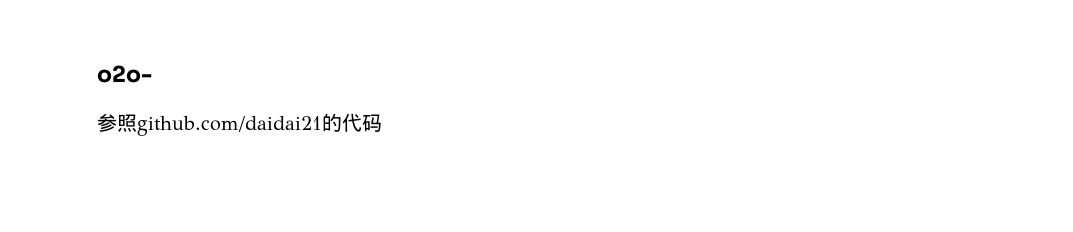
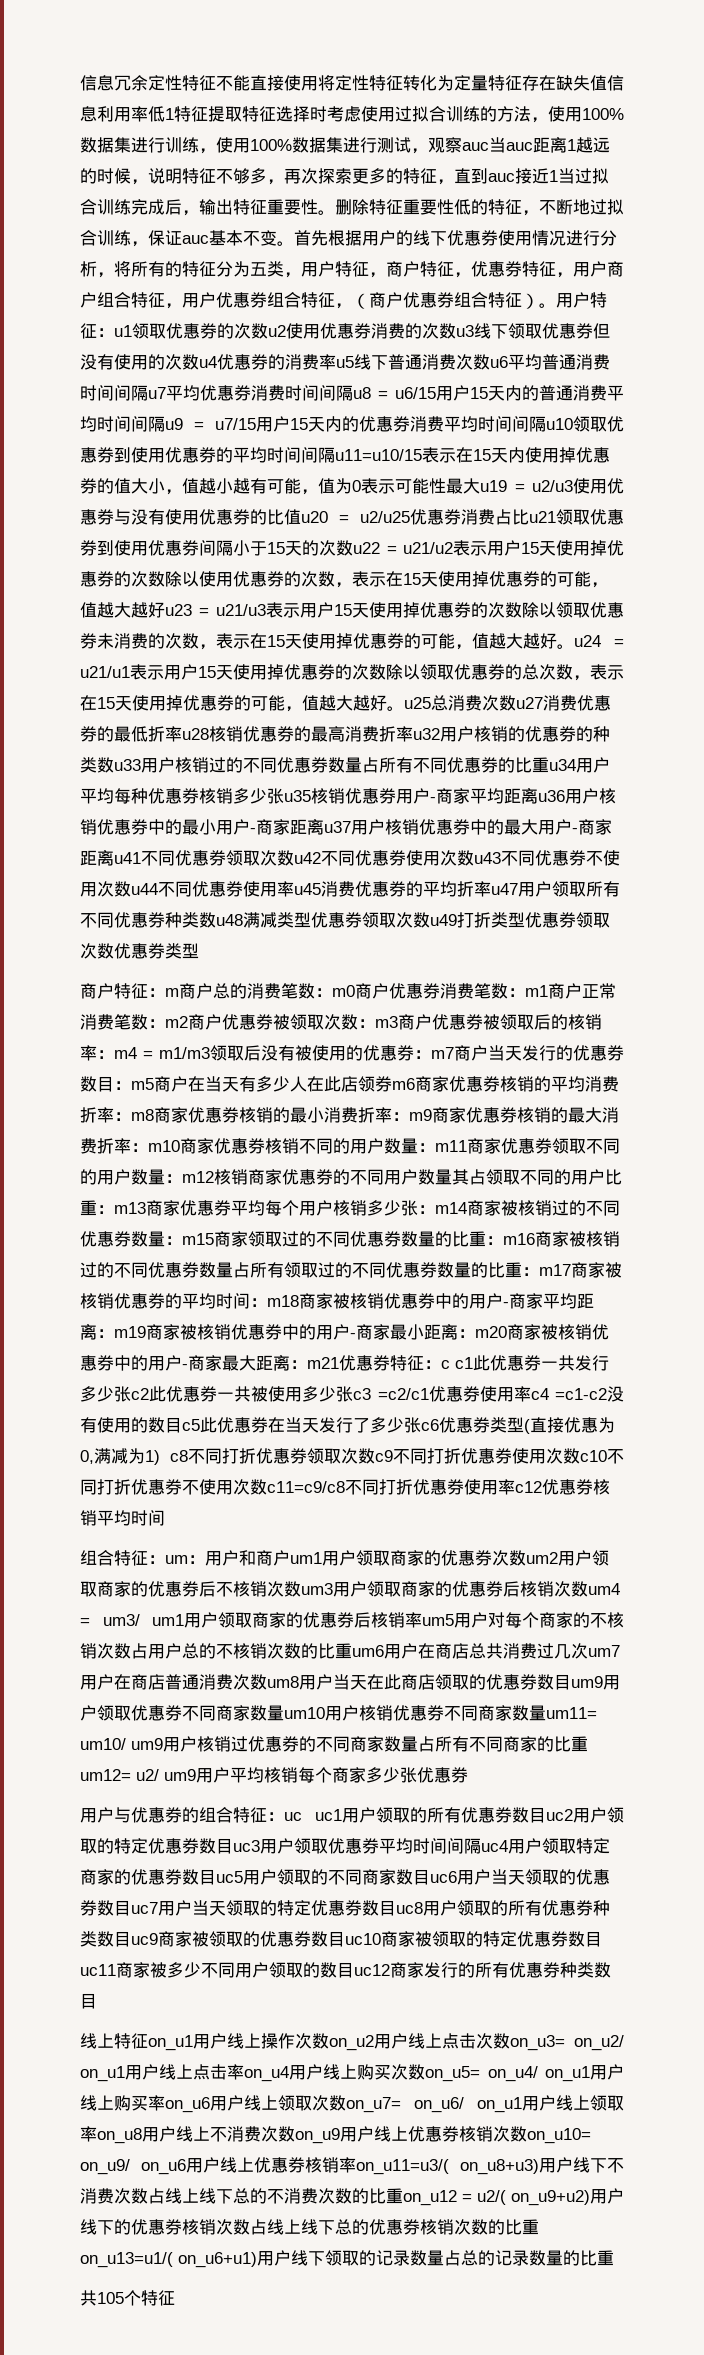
[97,65,152,83] [97,113,382,136] o2o- // 参照github.com/daidai21的代码 -> [80,75,624,91] [80,106,624,123] [80,137,610,154] [80,168,609,185] [80,199,624,216] [80,230,617,247] [80,261,624,278] [80,292,607,309] [80,323,610,339] [80,354,610,370] [80,385,624,401] [80,416,624,432] [80,447,610,463] [80,478,624,495] [80,509,624,525] [80,540,624,556] [80,571,608,588] [80,602,624,618] [80,633,624,650] [80,664,624,681] [80,695,611,712] [80,726,610,742] [80,757,610,773] [80,788,616,804] [80,819,612,835] [80,850,620,866] [80,881,620,897] [80,912,610,928] [80,943,199,959] [80,983,616,999] [80,1014,602,1030] [80,1045,624,1061] [80,1076,619,1092] [80,1107,619,1123] [80,1138,620,1154] [80,1169,622,1185] [80,1200,620,1216] [80,1231,620,1247] [80,1262,622,1278] [80,1293,594,1309] [80,1324,609,1340] [80,1355,609,1371] [80,1386,624,1402] [80,1417,615,1434] [80,1448,624,1465] [80,1479,610,1495] [80,1510,165,1526] [80,1550,609,1566] [80,1581,620,1597] [80,1612,624,1628] [80,1643,620,1659] [80,1674,620,1690] [80,1705,597,1721] [80,1736,588,1752] [80,1767,468,1783] [80,1807,624,1823] [80,1838,610,1854] [80,1869,610,1885] [80,1900,610,1916] [80,1931,602,1947] [80,1962,611,1978] [80,1993,97,2009] [80,2033,624,2051] [80,2064,624,2082] [80,2095,624,2113] [80,2126,591,2144] [80,2157,624,2175] [80,2188,624,2206] [80,2219,539,2235] [80,2250,614,2268] [80,2290,175,2306] 信息冗余定性特征不能直接使用将定性特征转化为定量特征存在缺失值信息利用率低1特征提取特征选择时考虑使用过拟合训练的方法，使用100%数据集进行训练，使用100%数据集进行测试，观察auc当auc距离1越远的时候，说明特征不够多，再次探索更多的特征，直到auc接近1当过拟合训练完成后，输出特征重要性。删除特征重要性低的特征，不断地过拟合训练，保证auc基本不变。首先根据用户的线下优惠券使用情况进行分析，将所有的特征分为五类，用户特征，商户特征，优惠券特征，用户商户组合特征，用户优惠券组合特征，（商户优惠券组合特征）。用户特征：u1领取优惠券的次数u2使用优惠券消费的次数u3线下领取优惠券但没有使用的次数u4优惠券的消费率u5线下普通消费次数u6平均普通消费时间间隔u7平均优惠券消费时间间隔u8 = u6/15用户15天内的普通消费平均时间间隔u9 = u7/15用户15天内的优惠券消费平均时间间隔u10领取优惠券到使用优惠券的平均时间间隔u11=u10/15表示在15天内使用掉优惠券的值大小，值越小越有可能，值为0表示可能性最大u19 = u2/u3使用优惠券与没有使用优惠券的比值u20 = u2/u25优惠券消费占比u21领取优惠券到使用优惠券间隔小于15天的次数u22 = u21/u2表示用户15天使用掉优惠券的次数除以使用优惠券的次数，表示在15天使用掉优惠券的可能，值越大越好u23 = u21/u3表示用户15天使用掉优惠券的次数除以领取优惠券未消费的次数，表示在15天使用掉优惠券的可能，值越大越好。u24 = u21/u1表示用户15天使用掉优惠券的次数除以领取优惠券的总次数，表示在15天使用掉优惠券的可能，值越大越好。u25总消费次数u27消费优惠券的最低折率u28核销优惠券的最高消费折率u32用户核销的优惠券的种类数u33用户核销过的不同优惠券数量占所有不同优惠券的比重u34用户平均每种优惠券核销多少张u35核销优惠券用户-商家平均距离u36用户核销优惠券中的最小用户-商家距离u37用户核销优惠券中的最大用户-商家距离u41不同优惠券领取次数u42不同优惠券使用次数u43不同优惠券不使用次数u44不同优惠券使用率u45消费优惠券的平均折率u47用户领取所有不同优惠券种类数u48满减类型优惠券领取次数u49打折类型优惠券领取次数优惠券类型 // 商户特征：m商户总的消费笔数：m0商户优惠券消费笔数：m1商户正常消费笔数：m2商户优惠券被领取次数：m3商户优惠券被领取后的核销率：m4 = m1/m3领取后没有被使用的优惠券：m7商户当天发行的优惠券数目：m5商户在当天有多少人在此店领券m6商家优惠券核销的平均消费折率：m8商家优惠券核销的最小消费折率：m9商家优惠券核销的最大消费折率：m10商家优惠券核销不同的用户数量：m11商家优惠券领取不同的用户数量：m12核销商家优惠券的不同用户数量其占领取不同的用户比重：m13商家优惠券平均每个用户核销多少张：m14商家被核销过的不同优惠券数量：m15商家领取过的不同优惠券数量的比重：m16商家被核销过的不同优惠券数量占所有领取过的不同优惠券数量的比重：m17商家被核销优惠券的平均时间：m18商家被核销优惠券中的用户-商家平均距离：m19商家被核销优惠券中的用户-商家最小距离：m20商家被核销优惠券中的用户-商家最大距离：m21优惠券特征：c c1此优惠券一共发行多少张c2此优惠券一共被使用多少张c3 =c2/c1优惠券使用率c4 =c1-c2没有使用的数目c5此优惠券在当天发行了多少张c6优惠券类型(直接优惠为0,满减为1) c8不同打折优惠券领取次数c9不同打折优惠券使用次数c10不同打折优惠券不使用次数c11=c9/c8不同打折优惠券使用率c12优惠券核销平均时间 // 组合特征：um：用户和商户um1用户领取商家的优惠券次数um2用户领取商家的优惠券后不核销次数um3用户领取商家的优惠券后核销次数um4 = um3/ um1用户领取商家的优惠券后核销率um5用户对每个商家的不核销次数占用户总的不核销次数的比重um6用户在商店总共消费过几次um7用户在商店普通消费次数um8用户当天在此商店领取的优惠券数目um9用户领取优惠券不同商家数量um10用户核销优惠券不同商家数量um11= um10/ um9用户核销过优惠券的不同商家数量占所有不同商家的比重um12= u2/ um9用户平均核销每个商家多少张优惠券 // 用户与优惠券的组合特征：uc uc1用户领取的所有优惠券数目uc2用户领取的特定优惠券数目uc3用户领取优惠券平均时间间隔uc4用户领取特定商家的优惠券数目uc5用户领取的不同商家数目uc6用户当天领取的优惠券数目uc7用户当天领取的特定优惠券数目uc8用户领取的所有优惠券种类数目uc9商家被领取的优惠券数目uc10商家被领取的特定优惠券数目uc11商家被多少不同用户领取的数目uc12商家发行的所有优惠券种类数目 // 线上特征on_u1用户线上操作次数on_u2用户线上点击次数on_u3= on_u2/ on_u1用户线上点击率on_u4用户线上购买次数on_u5= on_u4/ on_u1用户线上购买率on_u6用户线上领取次数on_u7= on_u6/ on_u1用户线上领取率on_u8用户线上不消费次数on_u9用户线上优惠券核销次数on_u10= on_u9/ on_u6用户线上优惠券核销率on_u11=u3/( on_u8+u3)用户线下不消费次数占线上线下总的不消费次数的比重on_u12 = u2/( on_u9+u2)用户线下的优惠券核销次数占线上线下总的优惠券核销次数的比重on_u13=u1/( on_u6+u1)用户线下领取的记录数量占总的记录数量的比重 // 共105个特征

